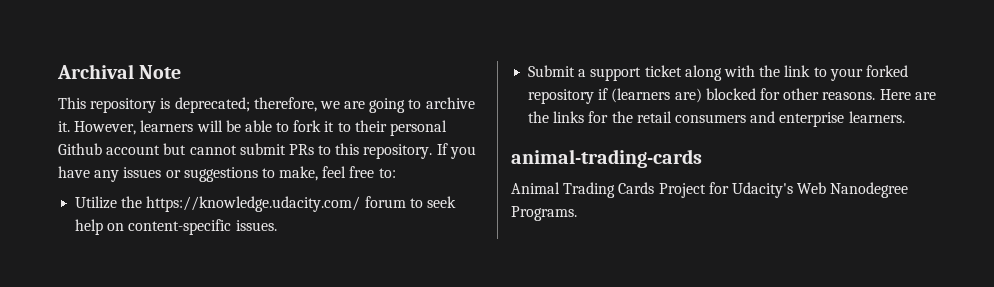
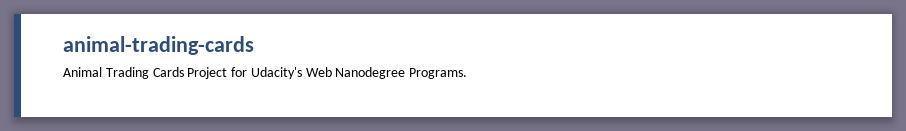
[57,64,182,79] [58,97,475,113] [58,120,448,136] [58,143,476,159] [58,166,396,182] [75,196,456,212] [75,219,277,235] [528,65,908,81] [528,88,936,104] [528,111,905,127] Archival Note // This repository is deprecated; therefore, we are going to archive it. However, learners will be able to fork it to their personal Github account but cannot submit PRs to this repository. If you have any issues or suggestions to make, feel free to: // Utilize the https://knowledge.udacity.com/ forum to seek help on content-specific issues. // Submit a support ticket along with the link to your forked repository if (learners are) blocked for other reasons. Here are the links for the retail consumers and enterprise learners. // -> (63, 45) none

